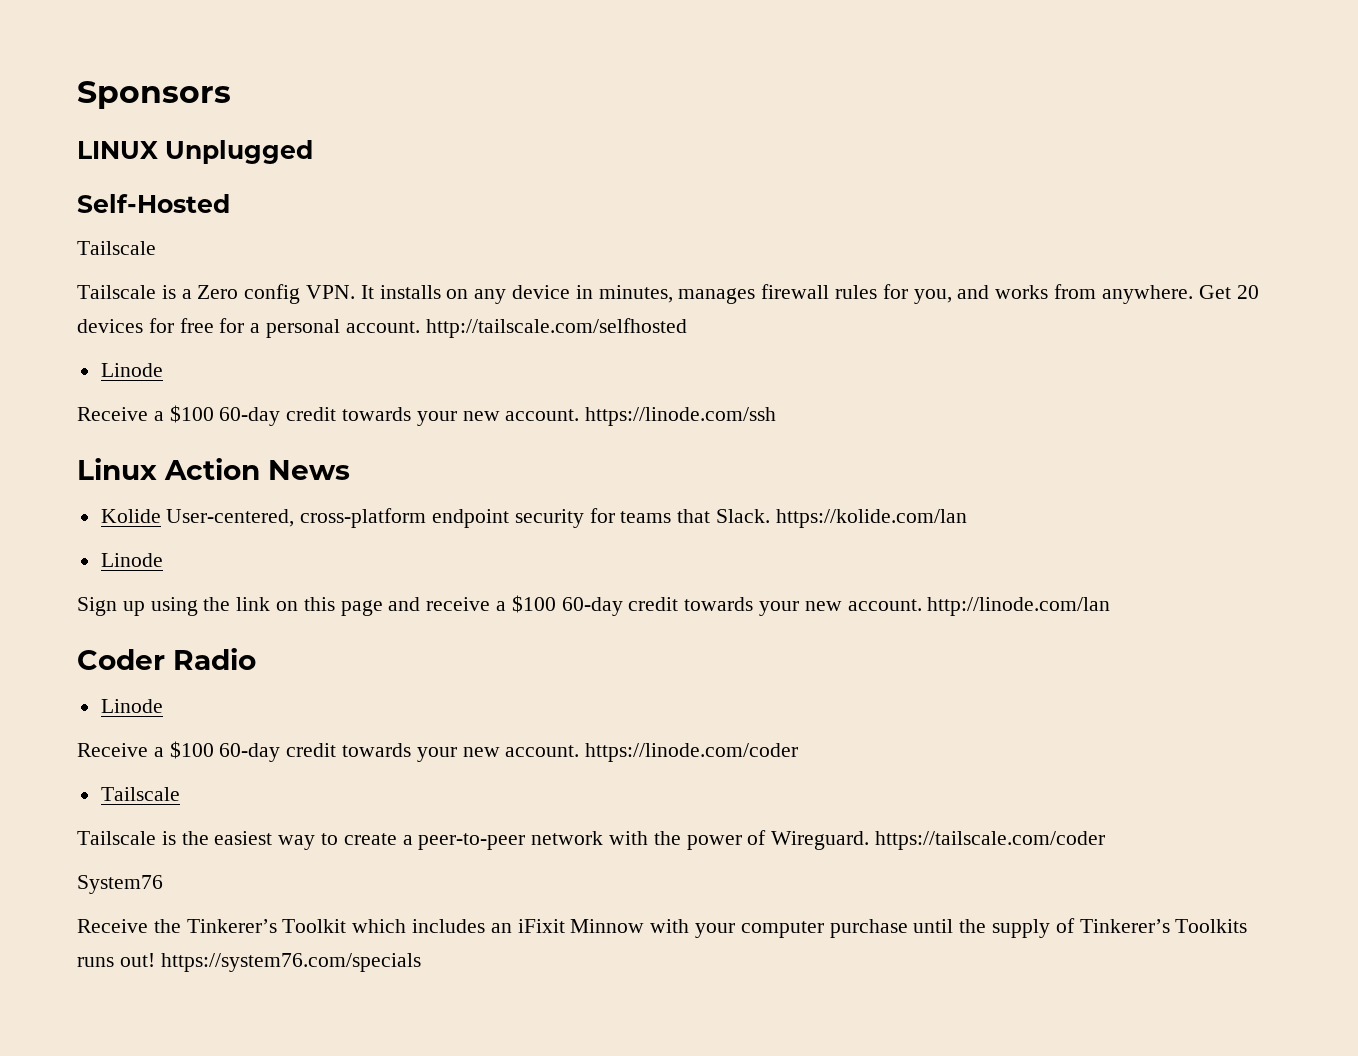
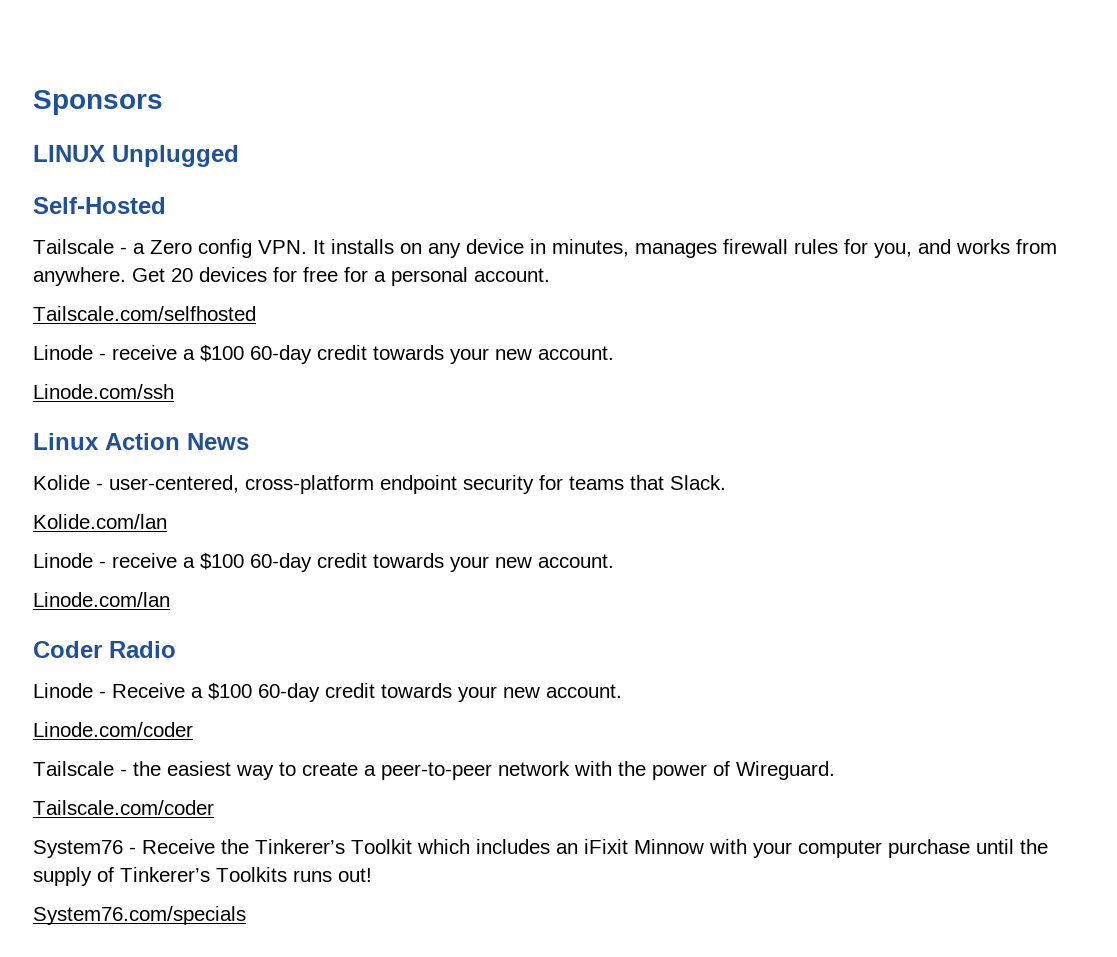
[77,285,176,299] // Tailscale is -> [120,247,127,254] -
[425,318,687,338] [100,363,163,377] [77,405,777,426] [77,458,350,480] [100,508,967,528] [100,553,163,567] [77,595,1111,616] [77,648,256,670] [100,699,163,713] [77,741,799,762] [100,787,180,801] [77,831,176,845] http://tailscale.com/selfhosted // Linode // Receive a $100 60-day credit towards your new account. https://linode.com/ssh // Linux Action News // Kolide User-centered, cross-platform endpoint security for teams that Slack. https://kolide.com/lan // Linode // Sign up using the link on this page and receive a $100 60-day credit towards your new account. http://linode.com/lan // Coder Radio // Linode // Receive a $100 60-day credit towards your new account. https://linode.com/coder // Tailscale // Tailscale is -> [33,306,256,321] [33,345,614,364] [33,384,174,399] [33,433,249,450] [33,475,726,494] [33,514,167,529] [33,553,614,572] [33,592,170,607] [33,641,176,658] [33,683,622,702] [33,722,193,737] [33,761,127,776] // Tailscale.com/selfhosted // Linode - receive a $100 60-day credit towards your new account. // Linode.com/ssh // Linux Action News // Kolide - user-centered, cross-platform endpoint security for teams that Slack. // Kolide.com/lan // Linode - receive a $100 60-day credit towards your new account. // Linode.com/lan // Coder Radio // Linode - Receive a $100 60-day credit towards your new account. // Linode.com/coder // Tailscale -
[875,831,1106,850] https://tailscale.com/coder -> [33,800,214,815] // Tailscale.com/coder
(163, 884) // -> [129,847,136,854] -
[160,953,421,972] https://system76.com/specials -> [33,906,246,925] // System76.com/specials

